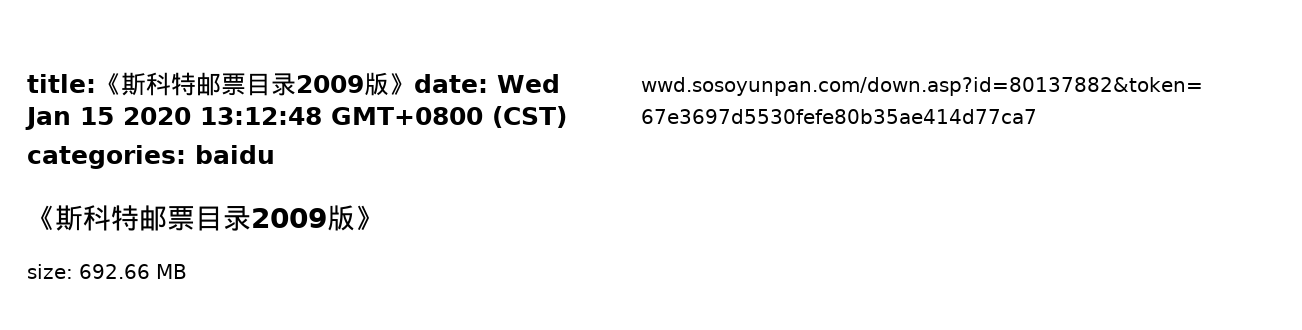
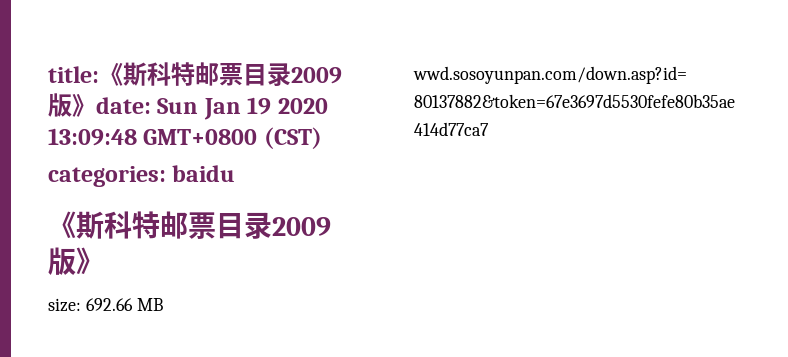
[497,74,560,93] [25,107,322,130] Wed Jan 15 2020 13:12:48 -> [157,97,328,120] [48,128,137,146] Sun Jan 19 2020 13:09:48

